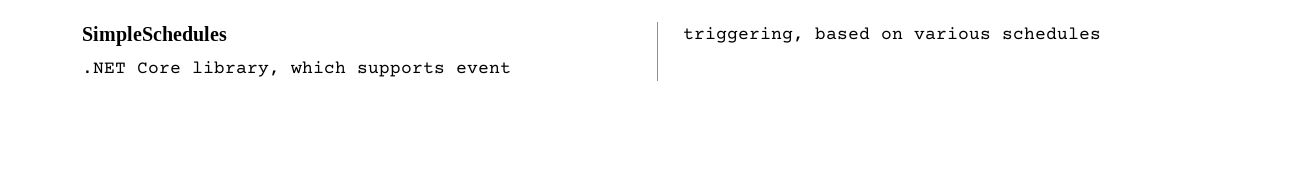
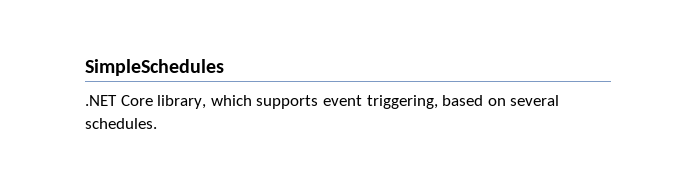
[914,27,1101,40] various schedules -> [510,95,560,106] [85,118,157,129] several schedules.

